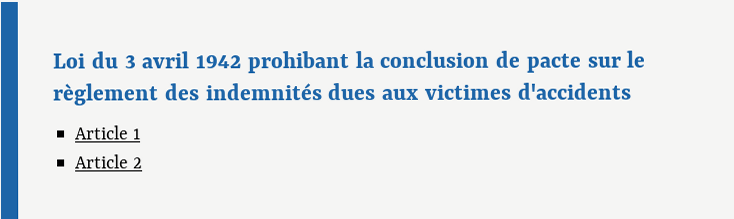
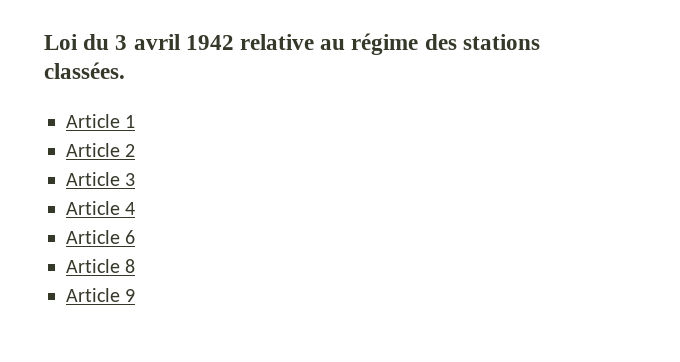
[246,50,646,74] [52,82,631,106] [75,125,142,140] [75,154,144,169] prohibant la conclusion de pacte sur le règlement des indemnités dues aux victimes d'accidents // Article 1 // Article 2 -> [240,33,540,55] [44,62,125,79] [66,114,136,128] [66,143,136,157] [66,172,136,186] [66,201,136,215] [66,230,136,244] [66,259,136,273] [66,288,136,302] relative au régime des stations classées. // Article 1 // Article 2 // Article 3 // Article 4 // Article 6 // Article 8 // Article 9

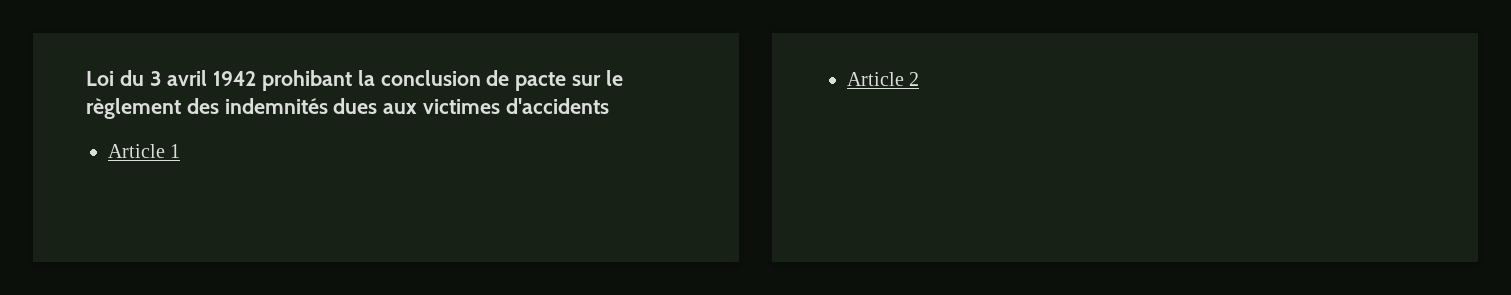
[240,33,540,55] [44,62,125,79] [66,114,136,128] [66,143,136,157] [66,172,136,186] [66,201,136,215] [66,230,136,244] [66,259,136,273] [66,288,136,302] relative au régime des stations classées. // Article 1 // Article 2 // Article 3 // Article 4 // Article 6 // Article 8 // Article 9 -> [262,70,623,91] [86,98,609,119] [108,144,181,158] [847,72,920,86] prohibant la conclusion de pacte sur le règlement des indemnités dues aux victimes d'accidents // Article 1 // Article 2

